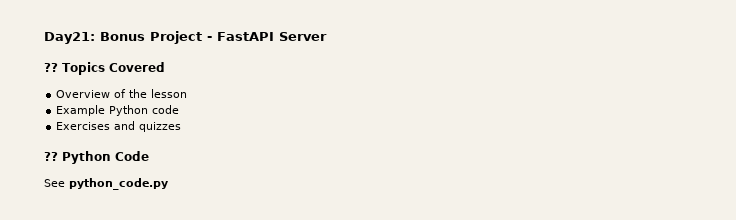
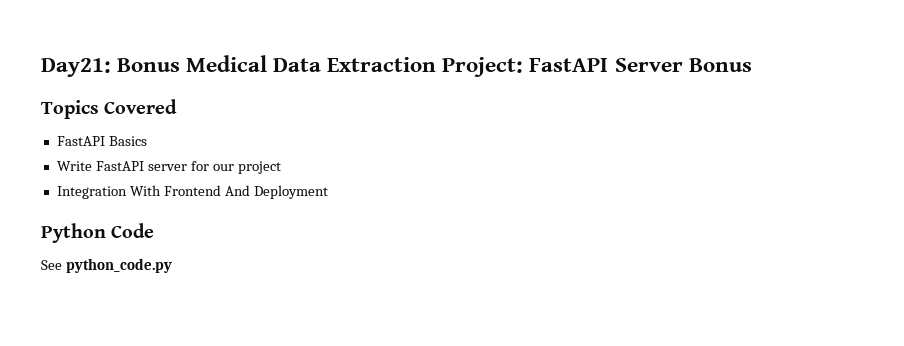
[150,31,212,44] Project - -> [186,55,524,77] Medical Data Extraction Project:
[44,63,58,72] // ?? -> [688,58,752,72] Bonus //
[56,89,188,98] [56,105,180,116] [56,121,182,132] [44,152,58,161] Overview of the lesson // Example Python code // Exercises and quizzes // ?? -> [56,136,147,146] [56,161,281,174] [56,185,328,199] FastAPI Basics // Write FastAPI server for our project // Integration With Frontend And Deployment //

